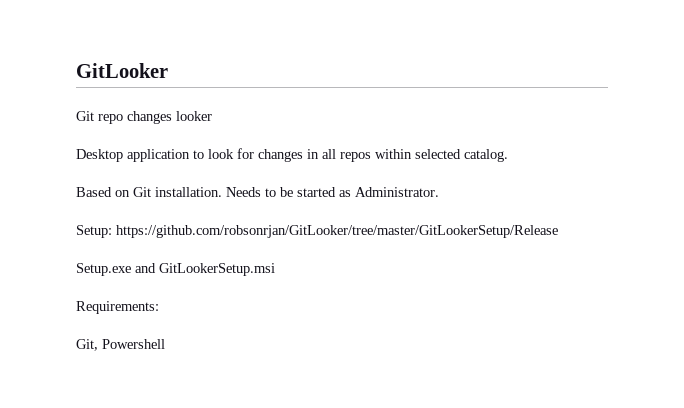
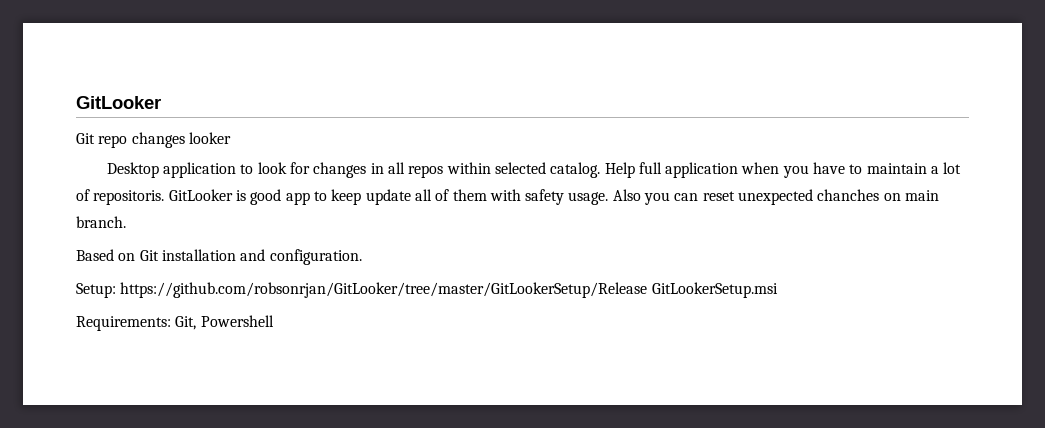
[76,187,439,197] // Based on Git installation. Needs to be started as Administrator. -> [604,162,962,178] [76,189,940,205] [76,216,126,228] [76,249,362,265] Help full application when you have to maintain a lot of repositoris. GitLooker is good app to keep update all of them with safety usage. Also you can reset unexpected chanches on main branch. // Based on Git installation and configuration.
[76,263,156,276] // Setup.exe and -> (648, 290) none
(159, 307) // -> (171, 323) none

